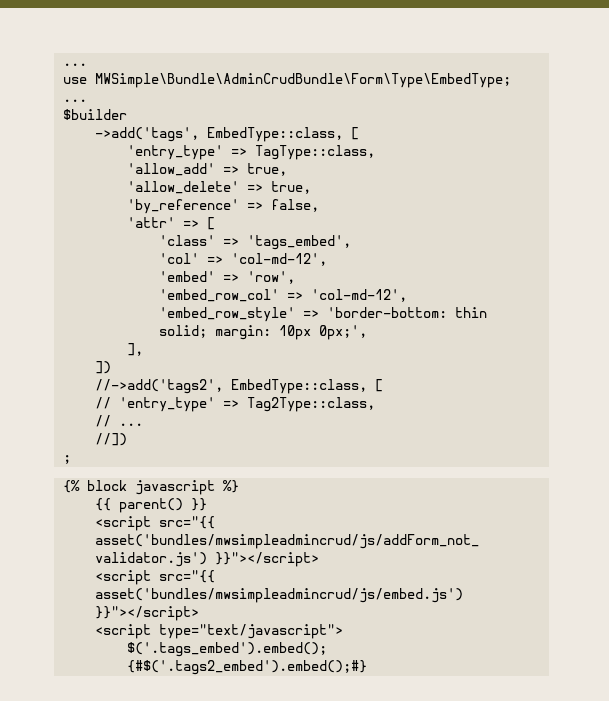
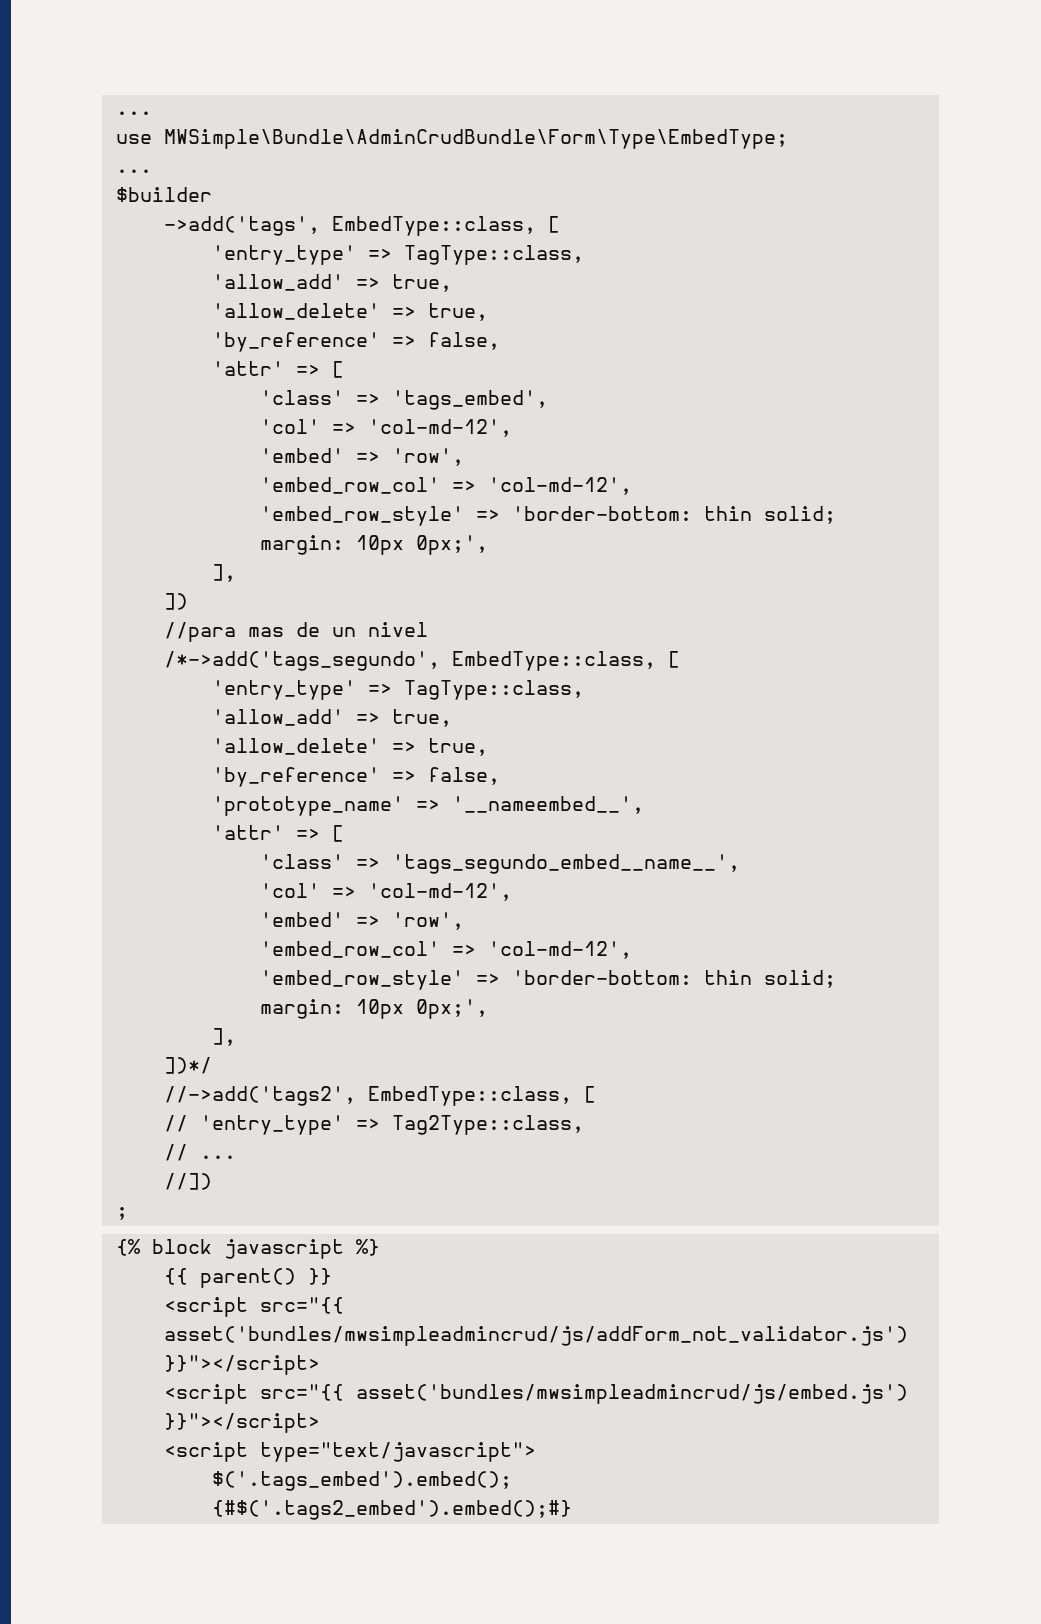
(111, 367) none -> [163,622,428,642] [163,651,680,671] [211,680,584,700] [211,709,452,727] [211,738,488,756] [211,767,500,787] [211,796,644,816] [211,825,344,842] [259,854,740,874] [259,883,512,901] [259,912,464,930] [259,941,632,959] [259,970,836,990] [259,999,488,1019] [211,1028,236,1046] [163,1057,212,1074] // //para mas de un nivel // /*->add('tags_segundo', EmbedType::class, [ // 'entry_type' => TagType::class, // 'allow_add' => true, // 'allow_delete' => true, // 'by_reference' => false, // 'prototype_name' => '__nameembed__', // 'attr' => [ // 'class' => 'tags_segundo_embed__name__', // 'col' => 'col-md-12', // 'embed' => 'row', // 'embed_row_col' => 'col-md-12', // 'embed_row_style' => 'border-bottom: thin solid; margin: 10px 0px;', // ], // ])*/

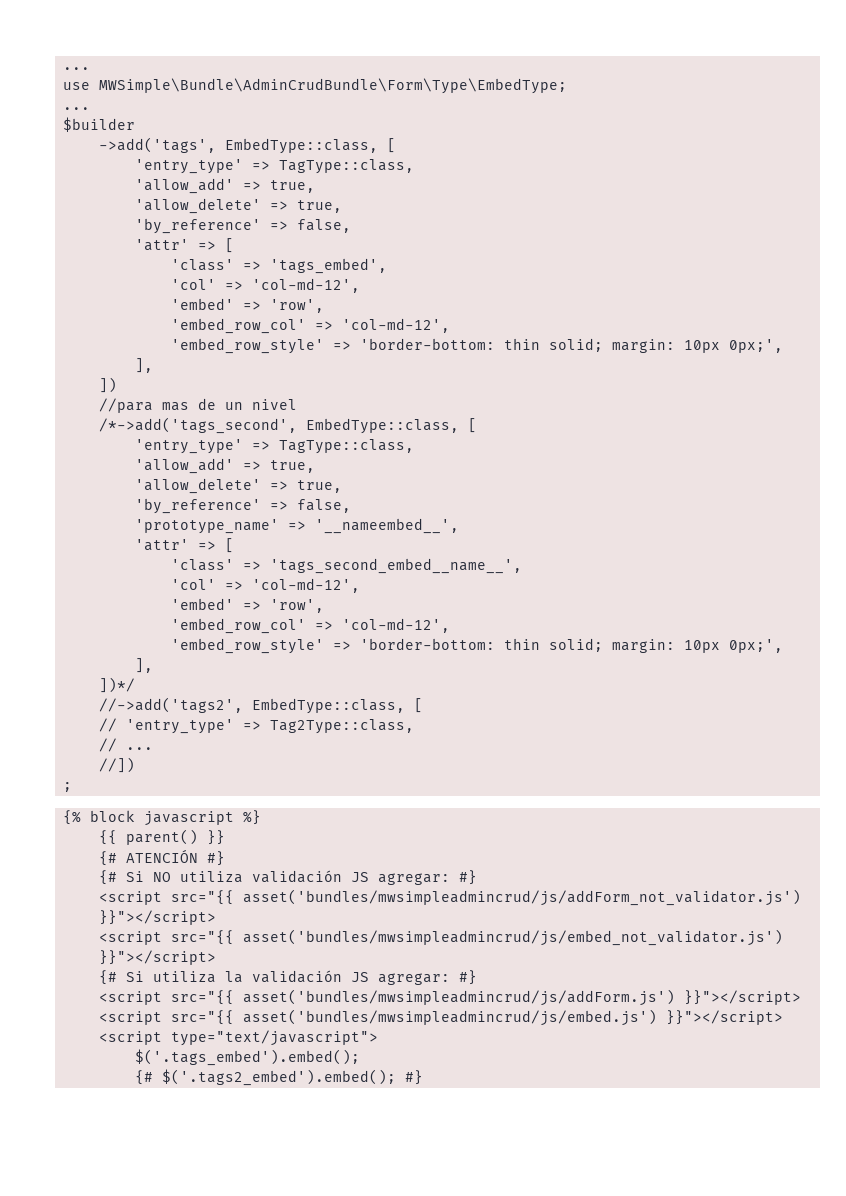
[163,651,440,671] /*->add('tags_segundo', -> [99,417,298,434] /*->add('tags_second',
[391,854,740,874] 'tags_segundo_embed__name__', -> [270,558,523,574] 'tags_second_embed__name__',
[163,1297,344,1317] [163,1326,908,1346] <script src="{{ asset('bundles/mwsimpleadmincrud/js/addForm_not_validator.js') -> [99,849,226,866] [99,870,478,885] [99,889,802,906] [99,910,217,925] [99,929,784,946] [99,950,217,965] [99,970,478,985] [99,989,676,1006] {# ATENCIÓN #} // {# Si NO utiliza validación JS agregar: #} // <script src="{{ asset('bundles/mwsimpleadmincrud/js/addForm_not_validator.js') }}"></script> // <script src="{{ asset('bundles/mwsimpleadmincrud/js/embed_not_validator.js') }}"></script> // {# Si utiliza la validación JS agregar: #} // <script src="{{ asset('bundles/mwsimpleadmincrud/js/addForm.js')
[211,1500,572,1520] {#$('.tags2_embed').embed();#} -> [135,1069,424,1086] {# $('.tags2_embed').embed(); #}

